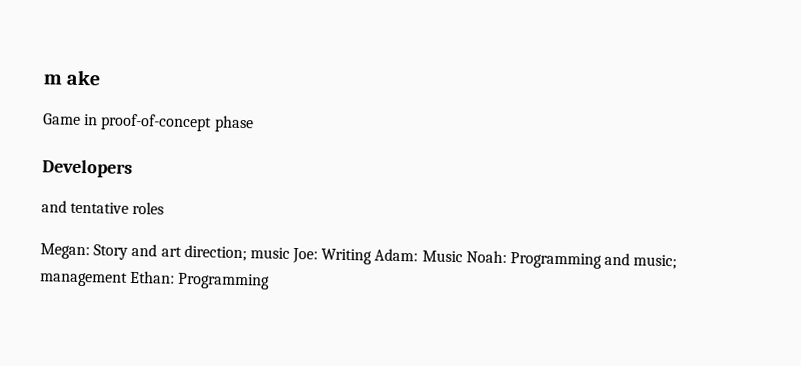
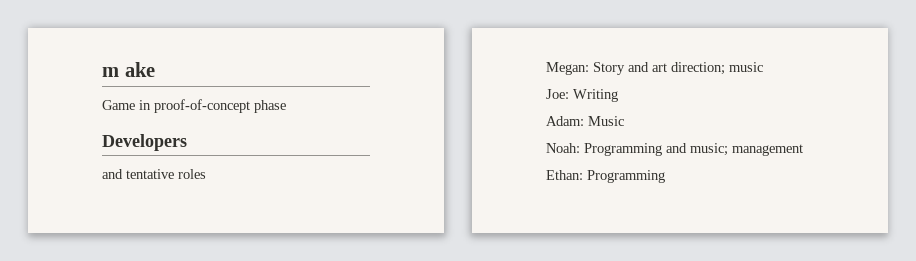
(290, 253) none -> (763, 67) //
(373, 256) none -> (618, 95) //
(463, 256) none -> (624, 121) //
(128, 279) none -> (803, 150) //

